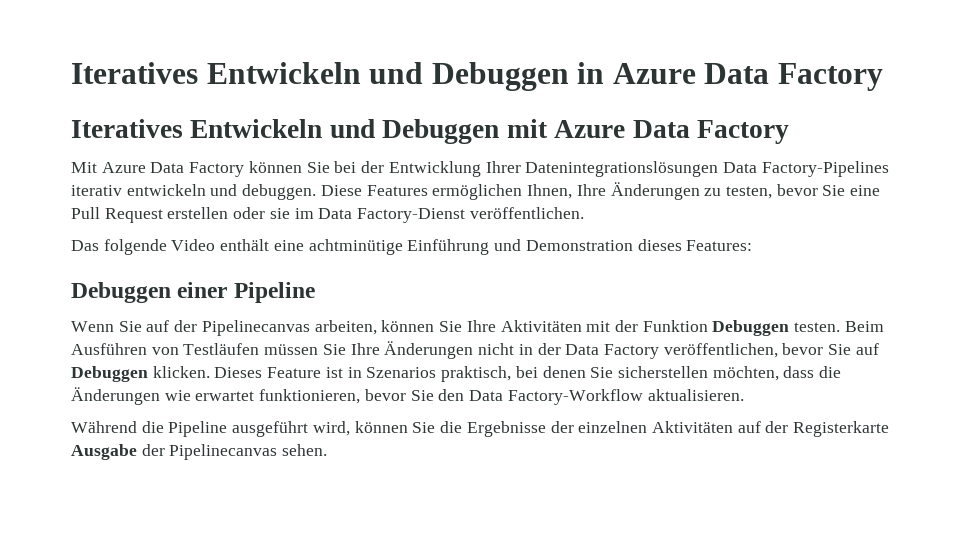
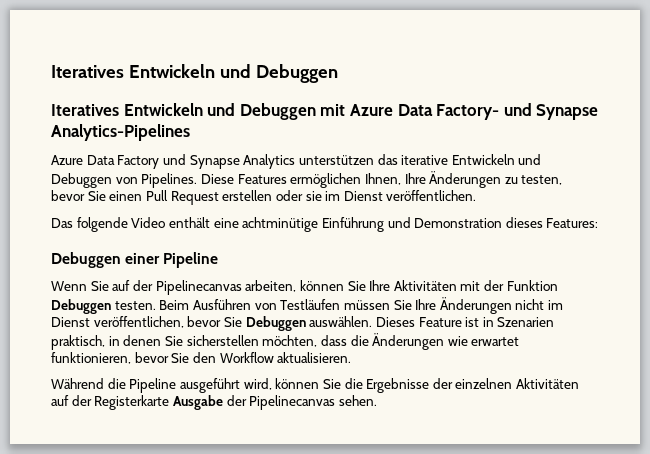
[71,62,883,91] Iteratives Entwickeln und Debuggen in Azure Data Factory -> [51,64,338,83] Iteratives Entwickeln und Debuggen
[696,120,789,144] [71,161,889,177] [71,184,317,200] Factory // Mit Azure Data Factory können Sie bei der Entwicklung Ihrer Datenintegrationslösungen Data Factory-Pipelines iterativ entwickeln und debuggen. -> [436,103,599,120] [51,124,190,141] [51,154,542,169] [51,173,198,188] Factory- und Synapse Analytics-Pipelines // Azure Data Factory und Synapse Analytics unterstützen das iterative Entwickeln und Debuggen von Pipelines.
[850,185,881,196] eine -> [109,191,143,201] einen
[318,208,466,223] Data Factory-Dienst -> [343,191,383,201] Dienst
[518,343,879,359] [71,366,210,382] in der Data Factory veröffentlichen, bevor Sie auf Debuggen klicken. -> [548,300,564,310] [51,316,373,331] im Dienst veröffentlichen, bevor Sie Debuggen auswählen.
[366,366,538,382] Szenarios praktisch, bei -> [497,317,555,327] [51,335,120,350] Szenarien praktisch, in
[469,389,643,405] Data Factory-Workflow -> [219,352,274,363] Workflow

